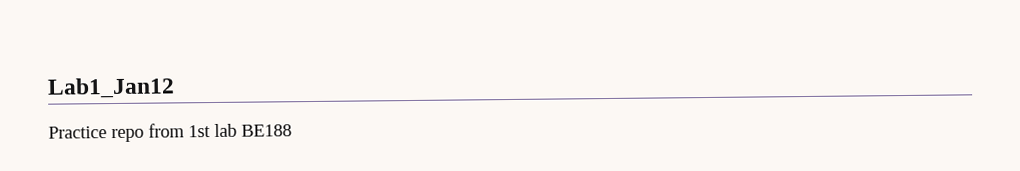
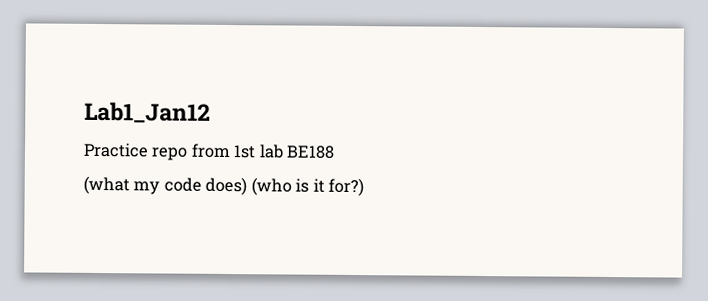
(292, 130) none -> [83,175,365,197] // (what my code does) (who is it for?)

